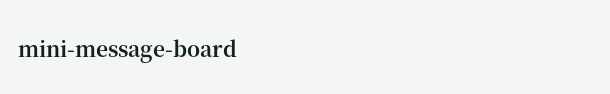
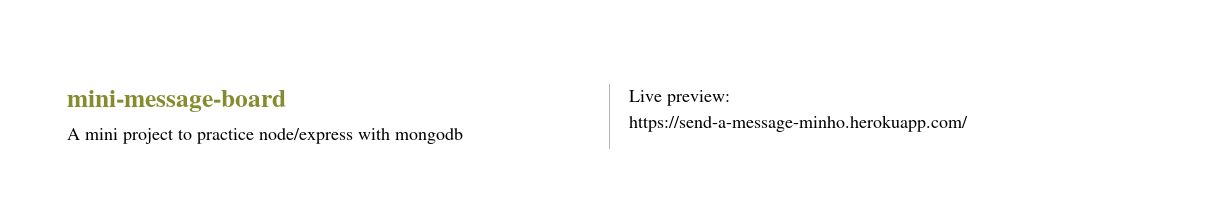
(237, 51) none -> [67,128,463,144] [629,90,730,106] [629,115,968,132] // A mini project to practice node/express with mongodb // Live preview: // https://send-a-message-minho.herokuapp.com/

